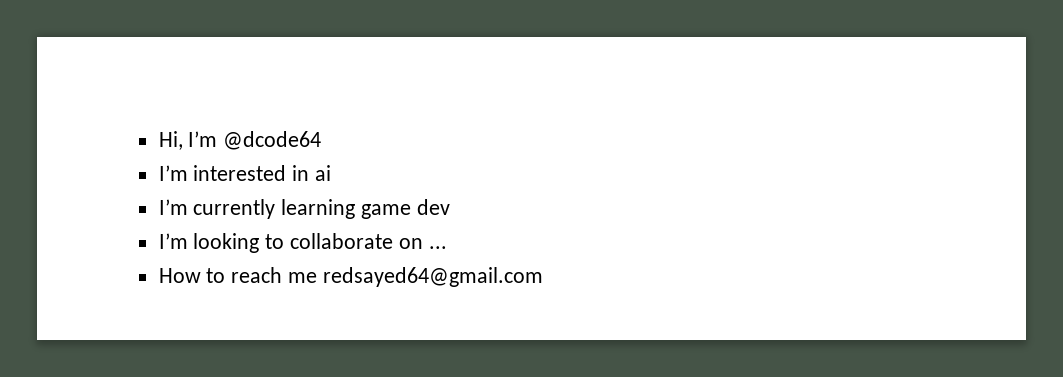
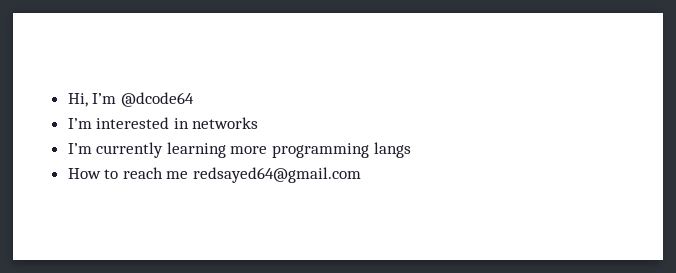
[315,165,332,181] ai -> [192,117,259,129] networks
[361,199,450,219] [158,233,447,253] game dev // I’m looking to collaborate on ... -> [230,142,411,158] more programming langs

